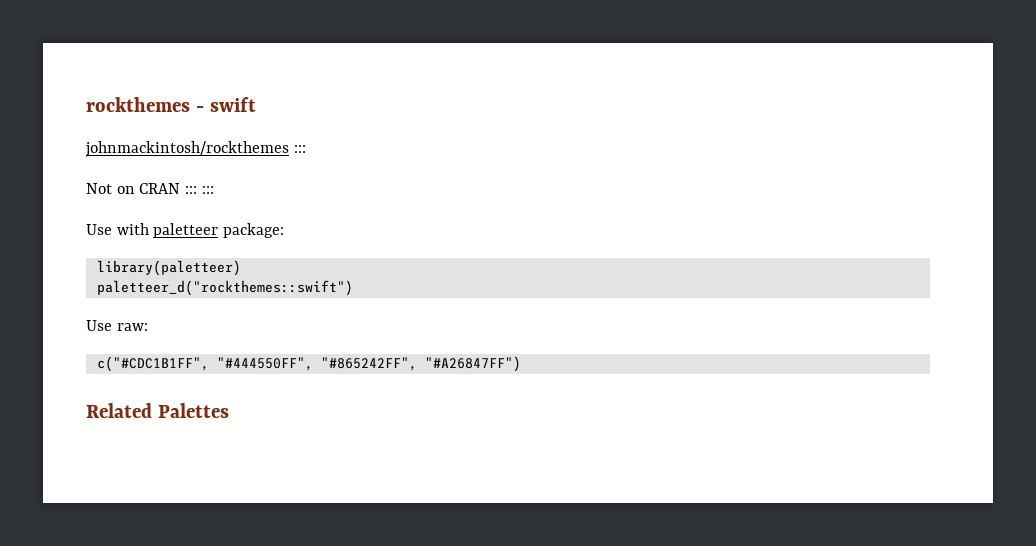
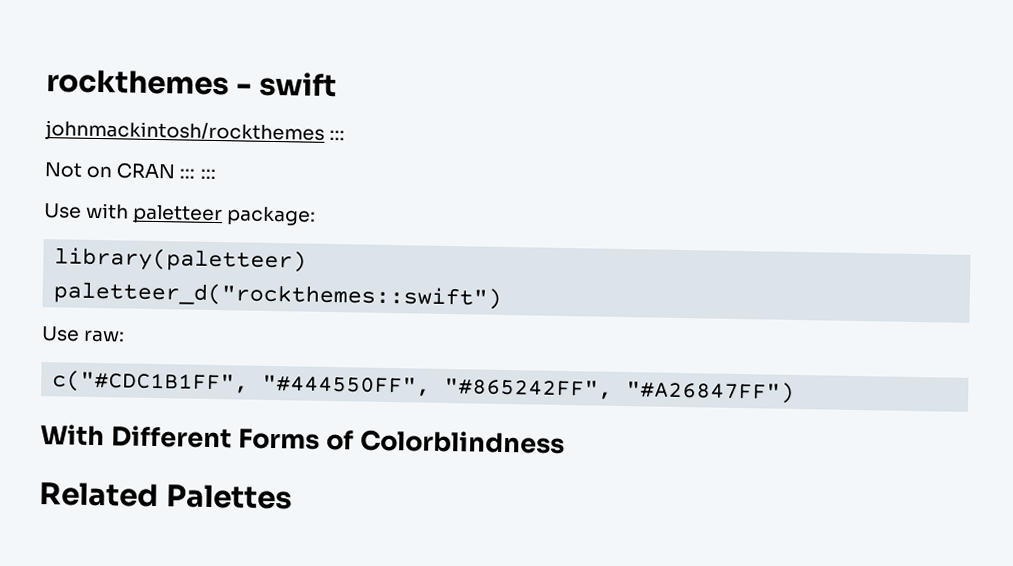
(521, 364) none -> [40,424,565,455] // With Different Forms of Colorblindness

